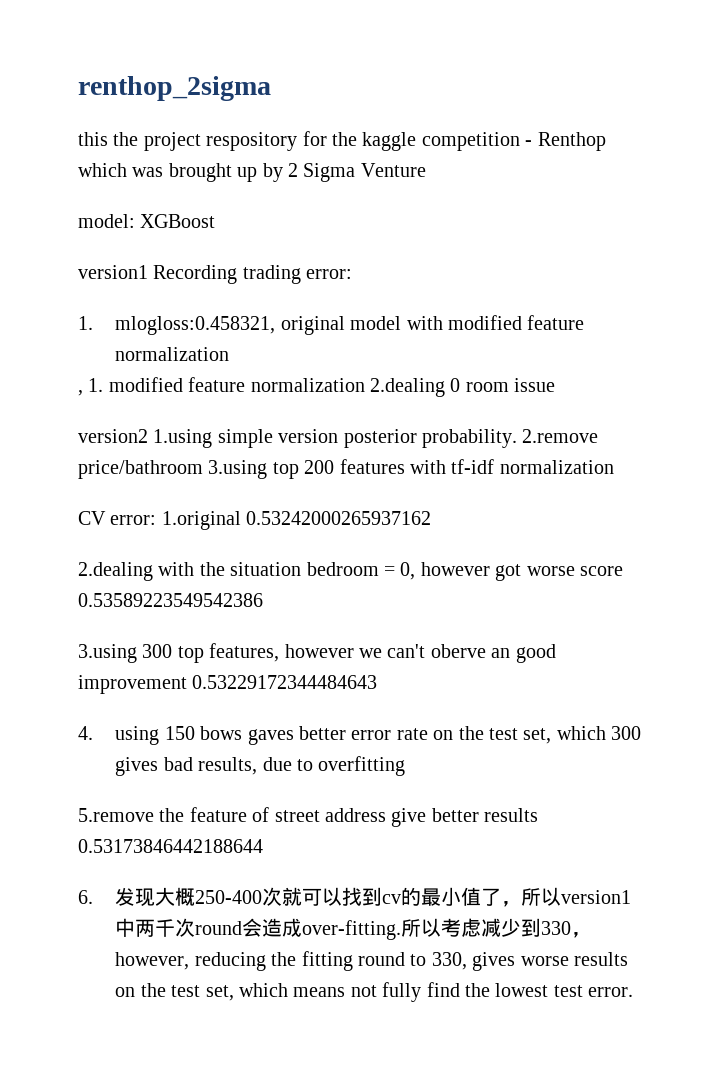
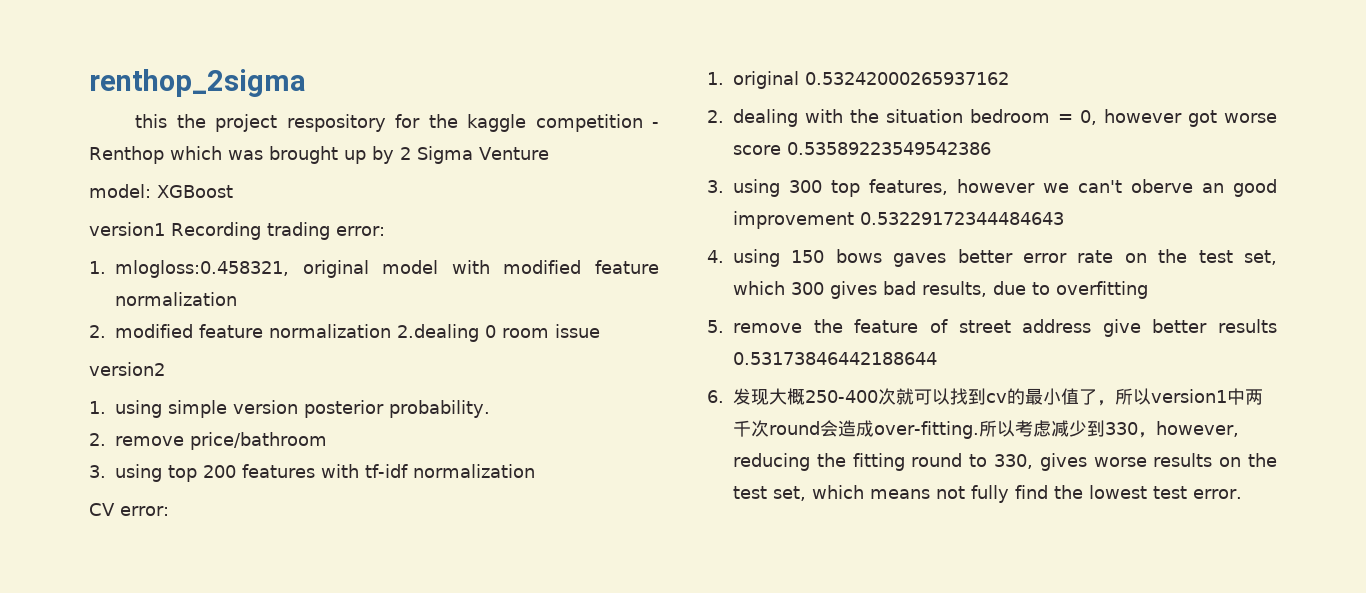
[78,378,104,396] , 1. -> [89,325,106,338] 2.
[153,429,213,448] 1.using -> [89,400,162,418] // 1. using
[522,429,599,443] 2.remove -> [89,433,184,446] // 2. remove
[208,460,268,479] 3.using -> [89,464,162,482] // 3. using
[161,511,241,530] 1.original -> [707,71,799,89] // 1. original
[78,562,153,581] 2.dealing -> [707,109,798,127] 2. dealing
[78,644,137,663] 3.using -> [707,179,780,197] 3. using
[78,808,154,822] 5.remove -> [707,320,802,333] 5. remove

